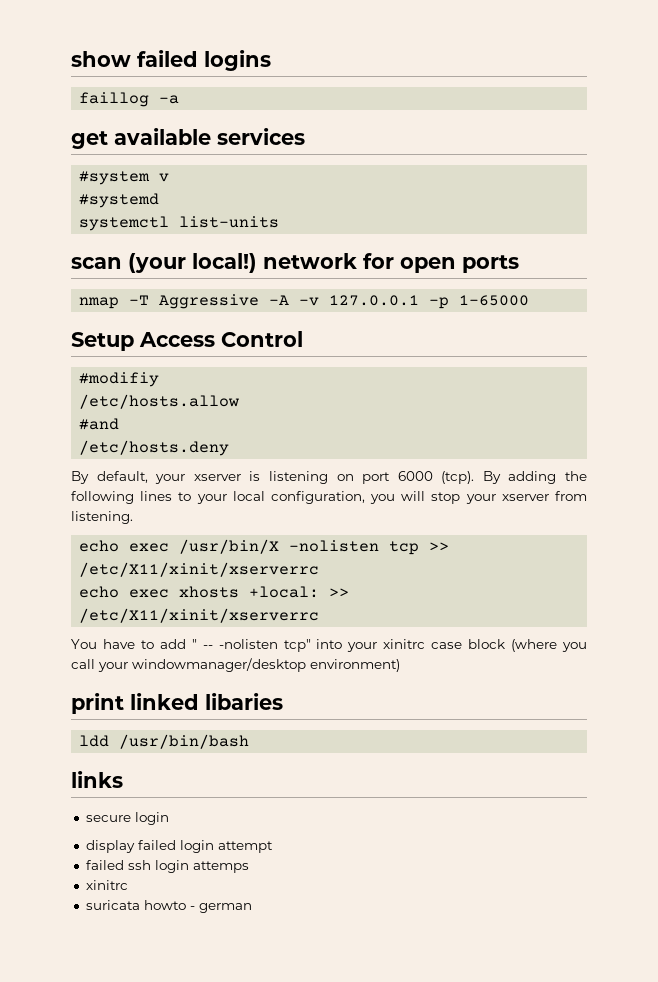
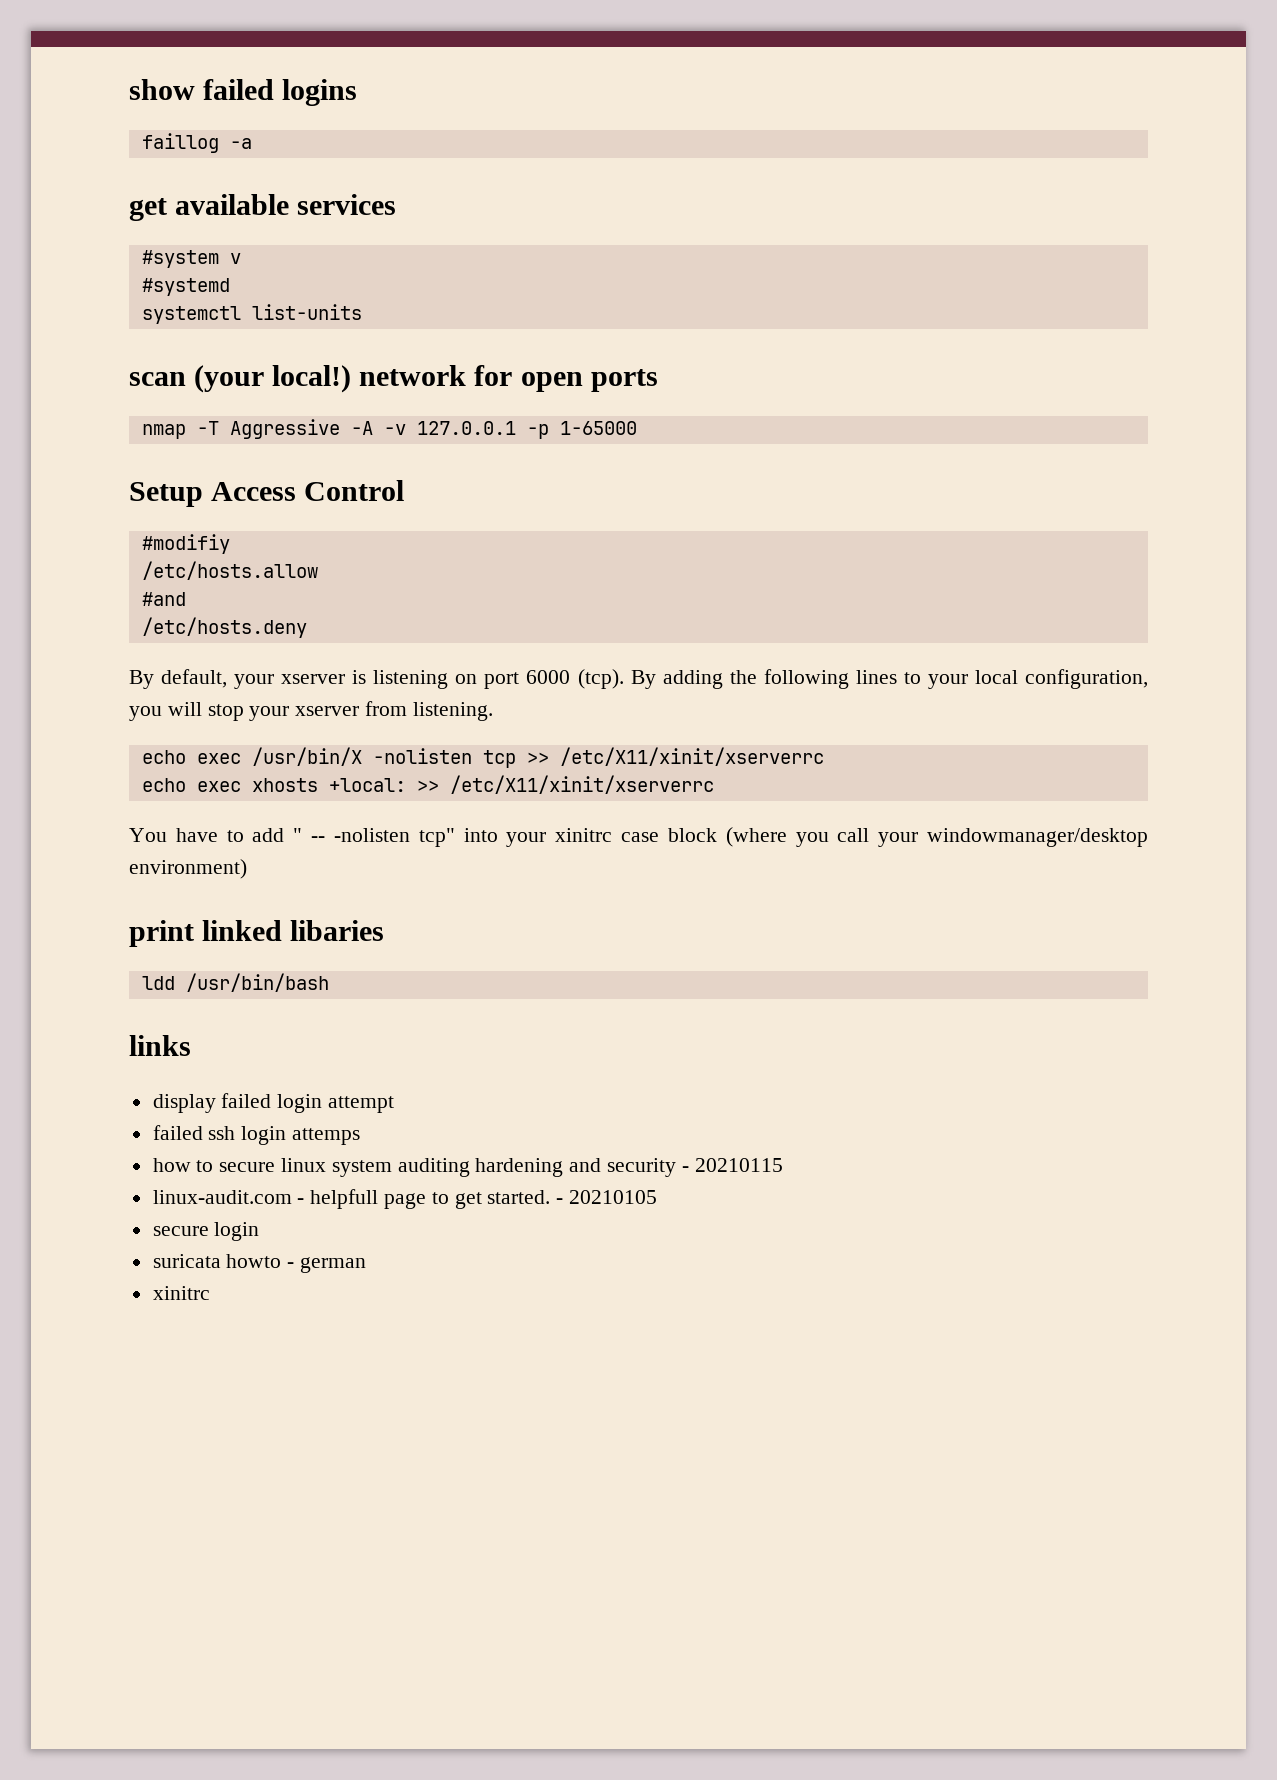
[85,812,169,825] // secure login -> (191, 1045) none
[85,880,128,890] xinitrc -> [152,1158,783,1177] [152,1189,658,1209] [152,1222,260,1241] how to secure linux system auditing hardening and security - 20210115 // linux-audit.com - helpfull page to get started. - 20210105 // secure login
(252, 908) none -> [152,1286,210,1300] // xinitrc

